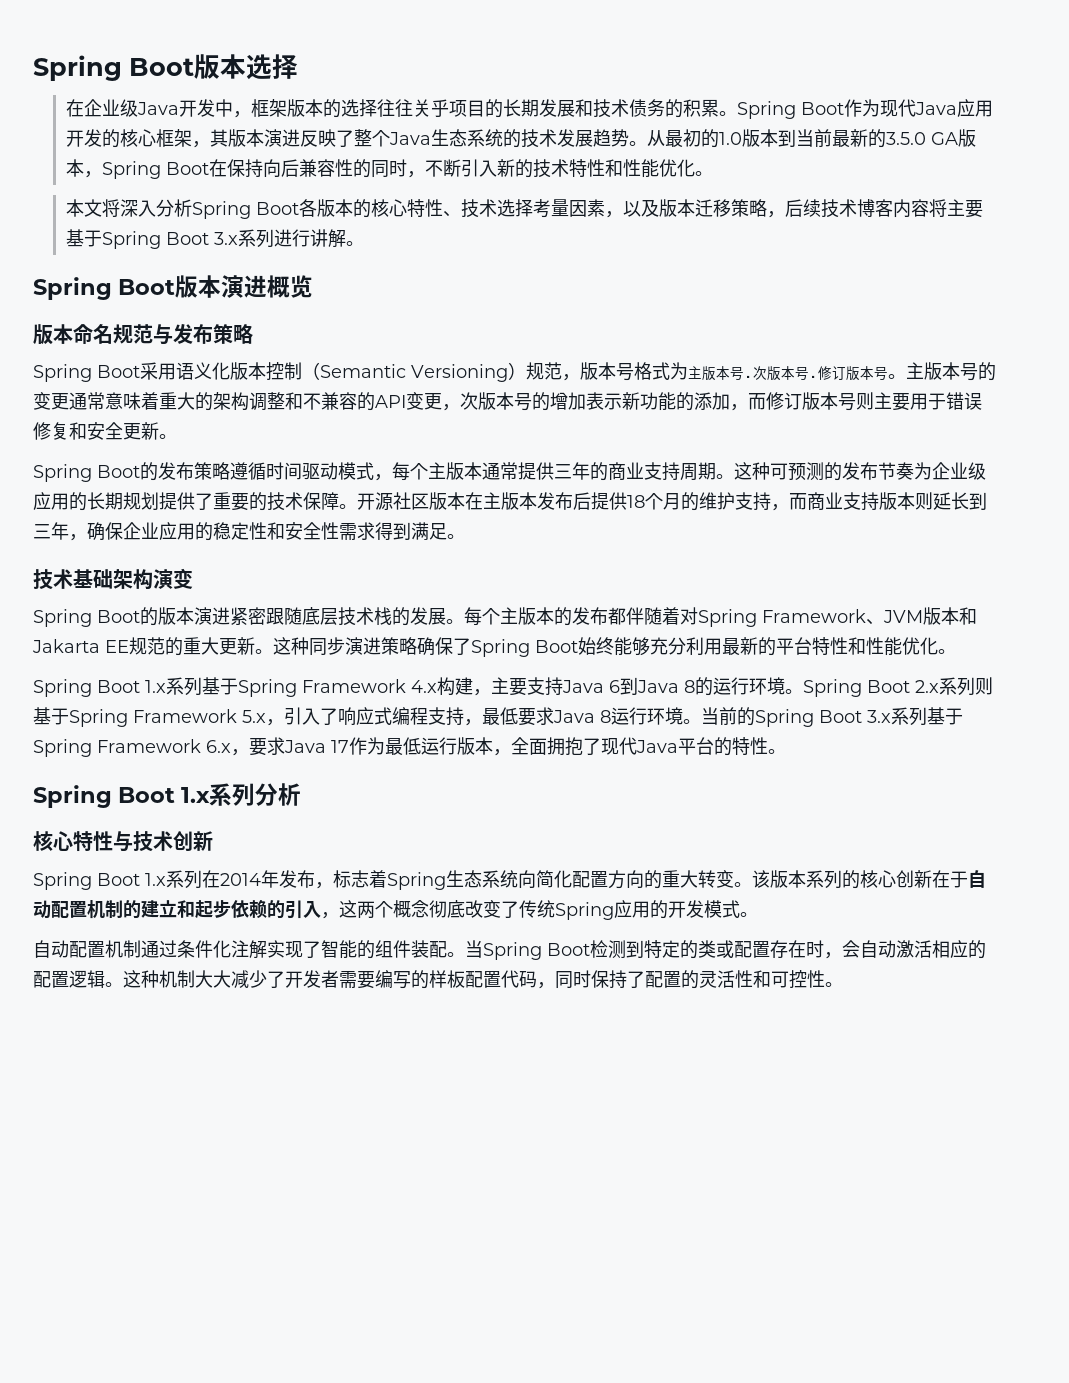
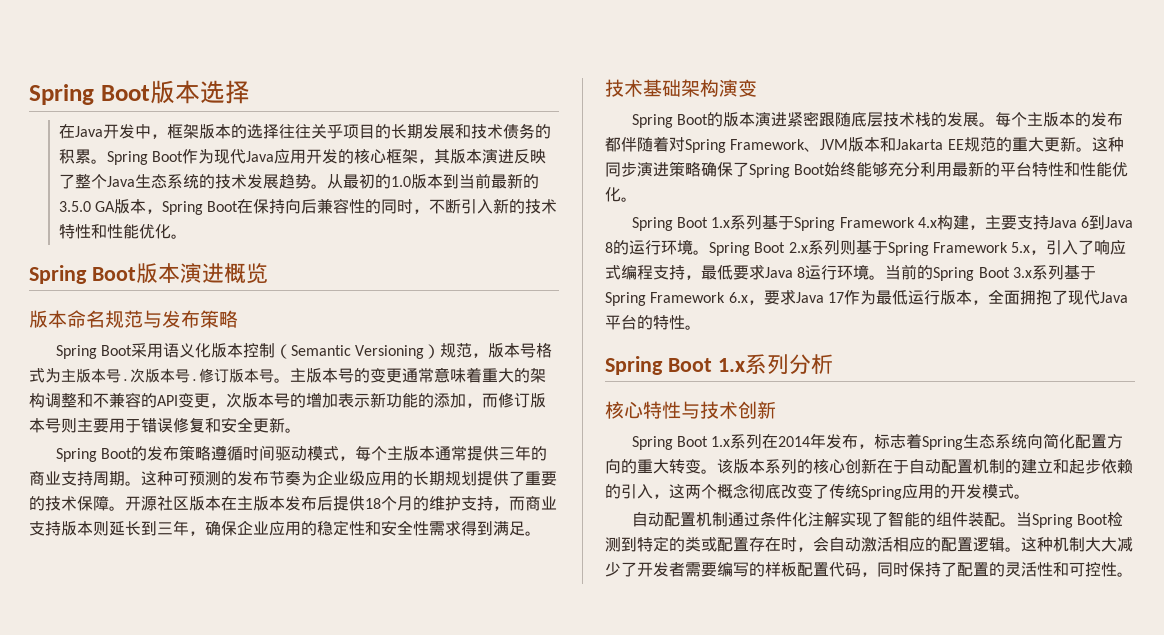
[83,99,138,117] 企业级 -> (75, 131) none
[65,199,983,219] [65,229,364,249] // 本文将深入分析Spring Boot各版本的核心特性、技术选择考量因素，以及版本迁移策略，后续技术博客内容将主要基于Spring Boot 3.x系列进行讲解。 -> (187, 236) none

